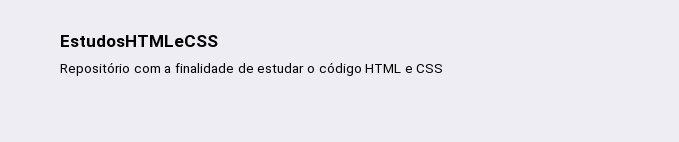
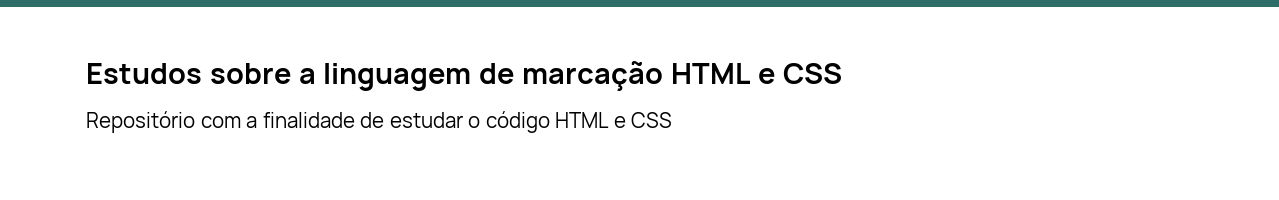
[60,35,218,47] EstudosHTMLeCSS -> [86,61,842,91] Estudos sobre a linguagem de marcação HTML e CSS

